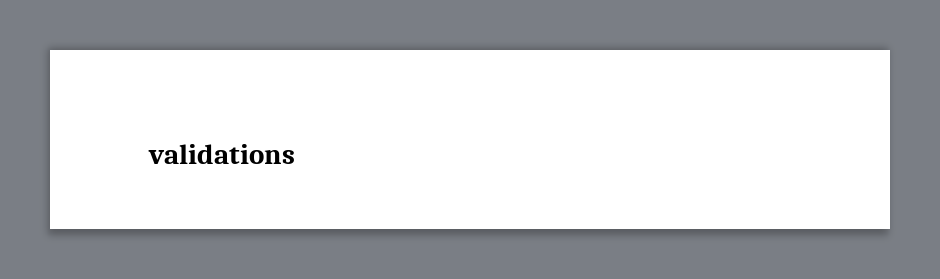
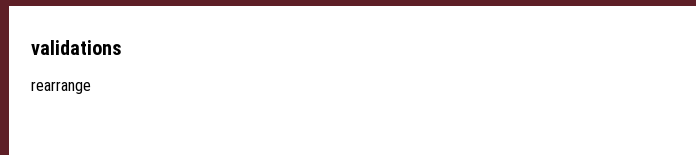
(295, 154) none -> [31,81,91,94] // rearrange

